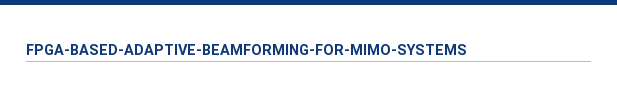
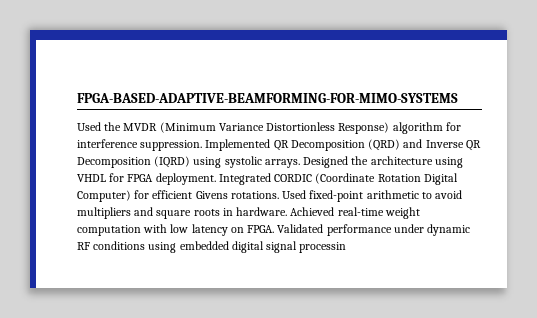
(467, 49) none -> [77,122,461,134] [77,139,481,151] [77,156,463,168] [77,173,458,185] [77,190,463,202] [77,207,420,219] [77,224,471,236] [77,241,347,253] // Used the MVDR (Minimum Variance Distortionless Response) algorithm for interference suppression. Implemented QR Decomposition (QRD) and Inverse QR Decomposition (IQRD) using systolic arrays. Designed the architecture using VHDL for FPGA deployment. Integrated CORDIC (Coordinate Rotation Digital Computer) for efficient Givens rotations. Used fixed-point arithmetic to avoid multipliers and square roots in hardware. Achieved real-time weight computation with low latency on FPGA. Validated performance under dynamic RF conditions using embedded digital signal processin

